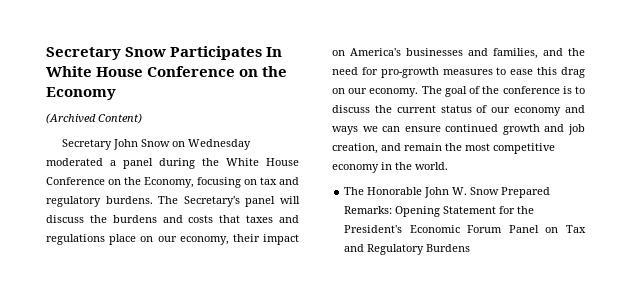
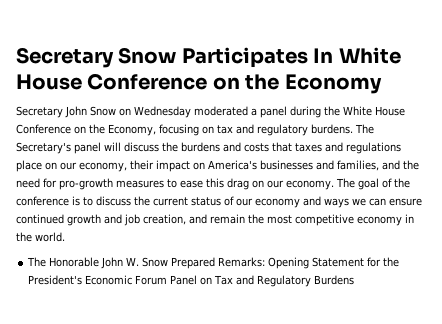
[46,113,142,124] // (Archived Content) -> (382, 84) none

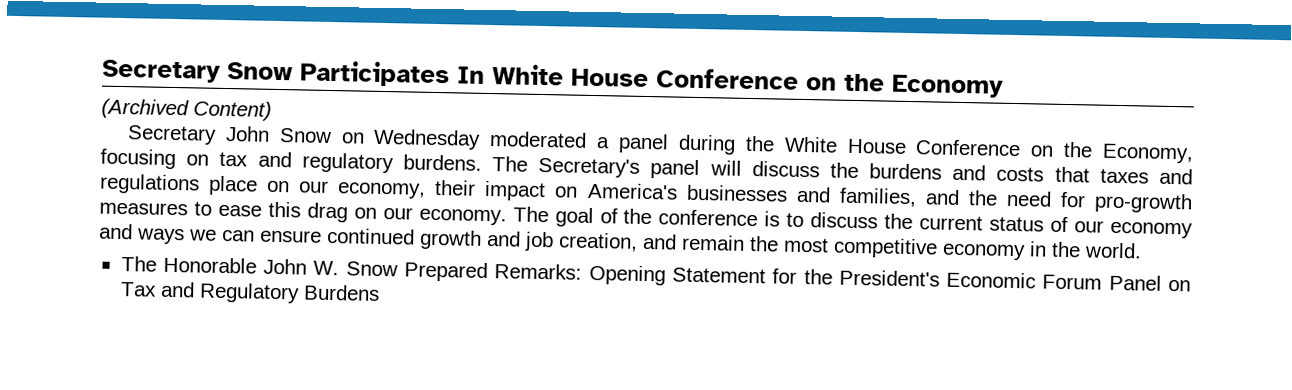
(382, 84) none -> [101,98,272,121] // (Archived Content)

